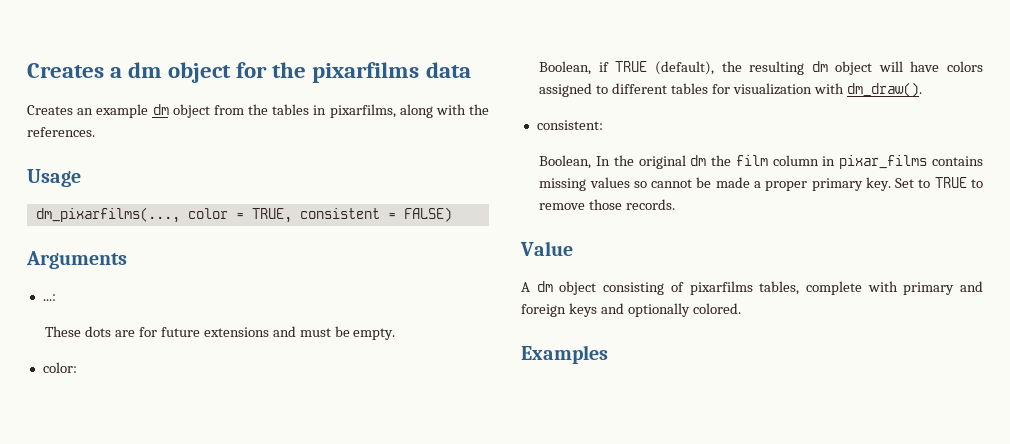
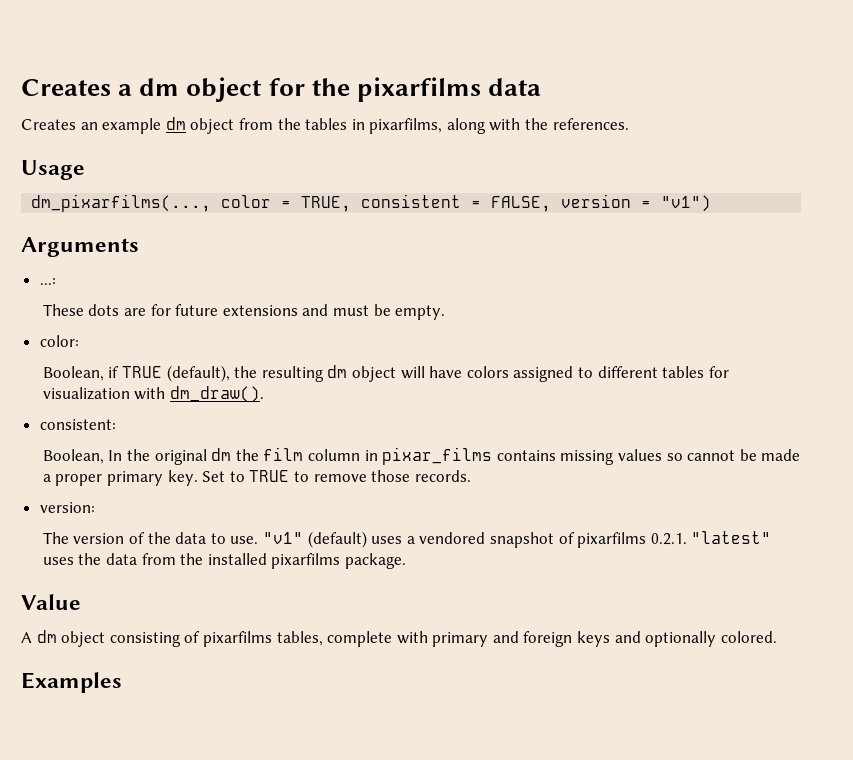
[403,207,452,222] FALSE) -> [491,194,712,212] FALSE, version = "v1")
(676, 204) none -> [39,502,95,513] [42,531,772,548] [42,553,406,569] // version: // The version of the data to use. "v1" (default) uses a vendored snapshot of pixarfilms 0.2.1. "latest" uses the data from the installed pixarfilms package.

